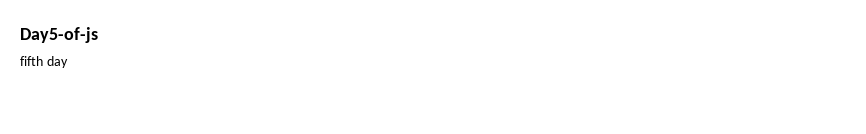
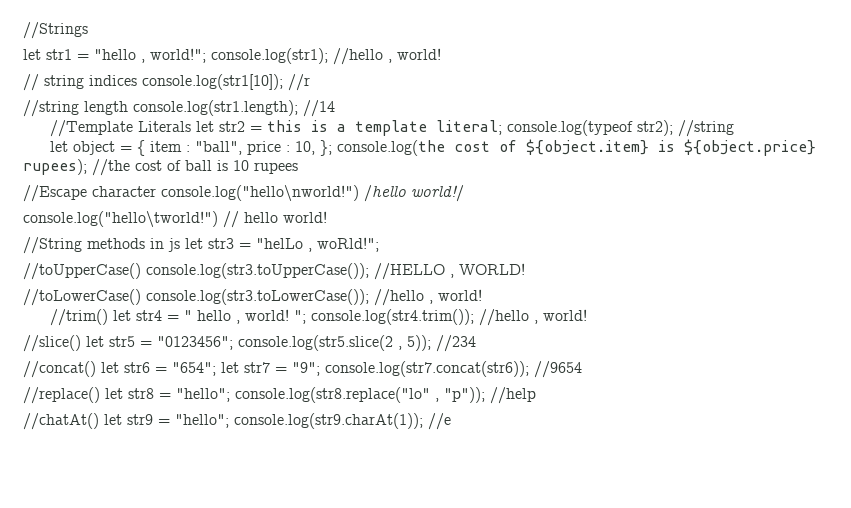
[20,27,98,43] [20,56,68,68] Day5-of-js // fifth day -> [23,22,88,39] [23,48,441,65] [23,74,310,91] [23,100,335,117] [49,120,734,137] [49,139,816,156] [23,159,298,176] [23,185,464,202] [23,211,327,228] [23,237,379,254] [23,263,525,280] [23,289,482,306] [49,309,587,326] [23,335,476,352] [23,361,582,378] [23,387,536,404] [23,413,451,430] //Strings // let str1 = "hello , world!"; console.log(str1); //hello , world! // // string indices console.log(str1[10]); //r // //string length console.log(str1.length); //14 // //Template Literals let str2 = this is a template literal; console.log(typeof str2); //string // let object = { item : "ball", price : 10, }; console.log(the cost of ${object.item} is ${object.price} rupees); //the cost of ball is 10 rupees // //Escape character console.log("hello\nworld!") /hello world!/ // console.log("hello\tworld!") // hello world! // //String methods in js let str3 = "helLo , woRld!"; // //toUpperCase() console.log(str3.toUpperCase()); //HELLO , WORLD! // //toLowerCase() console.log(str3.toLowerCase()); //hello , world! // //trim() let str4 = " hello , world! "; console.log(str4.trim()); //hello , world! // //slice() let str5 = "0123456"; console.log(str5.slice(2 , 5)); //234 // //concat() let str6 = "654"; let str7 = "9"; console.log(str7.concat(str6)); //9654 // //replace() let str8 = "hello"; console.log(str8.replace("lo" , "p")); //help // //chatAt() let str9 = "hello"; console.log(str9.charAt(1)); //e

